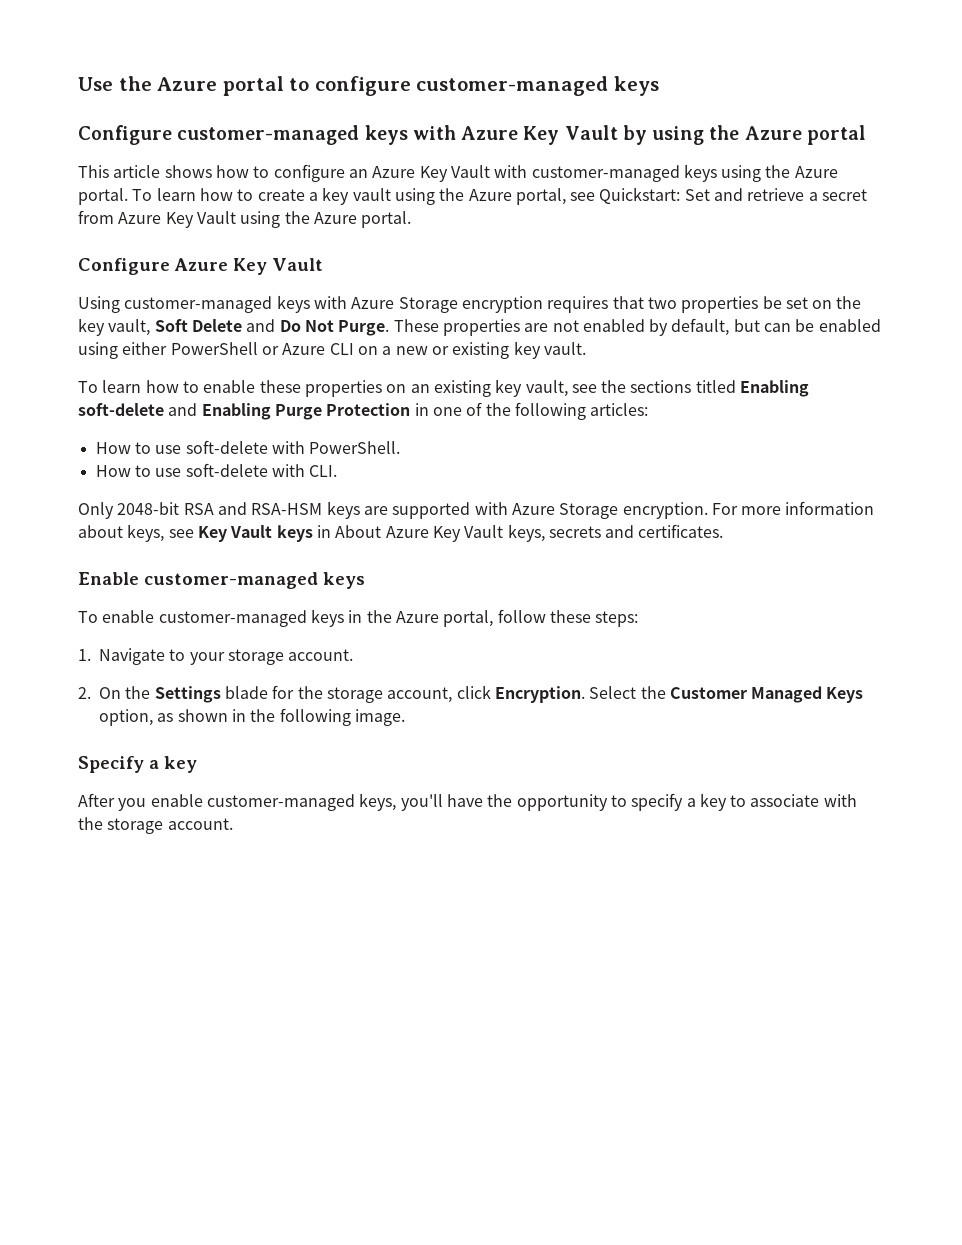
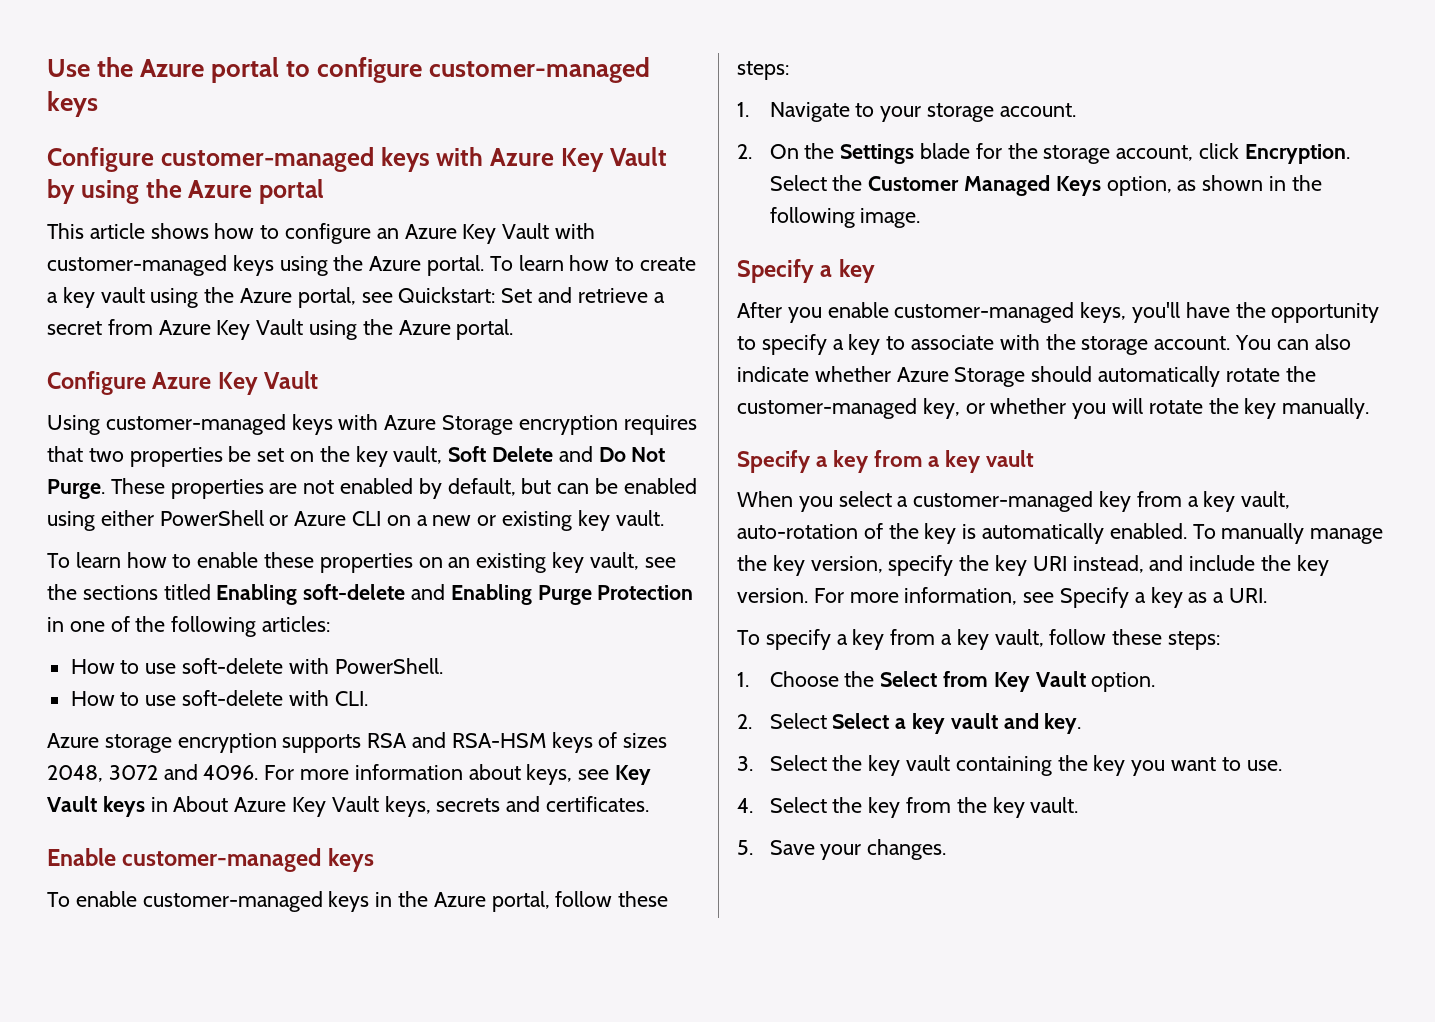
[78,501,708,519] Only 2048-bit RSA and RSA-HSM keys are supported with Azure Storage encryption. -> [47,732,668,753] [47,764,259,782] Azure storage encryption supports RSA and RSA-HSM keys of sizes 2048, 3072 and 4096.
(233, 824) none -> [1235,334,1351,350] [737,366,1316,387] [737,398,1370,419] [737,450,1035,473] [737,491,1291,512] [737,523,1384,544] [737,555,1329,576] [737,587,1268,608] [737,629,1221,650] [737,671,1156,692] [737,713,1082,734] [737,755,1282,776] [737,797,1079,818] [737,839,947,860] You can also indicate whether Azure Storage should automatically rotate the customer-managed key, or whether you will rotate the key manually. // Specify a key from a key vault // When you select a customer-managed key from a key vault, auto-rotation of the key is automatically enabled. To manually manage the key version, specify the key URI instead, and include the key version. For more information, see Specify a key as a URI. // To specify a key from a key vault, follow these steps: // 1. Choose the Select from Key Vault option. // 2. Select Select a key vault and key. // 3. Select the key vault containing the key you want to use. // 4. Select the key from the key vault. // 5. Save your changes.

